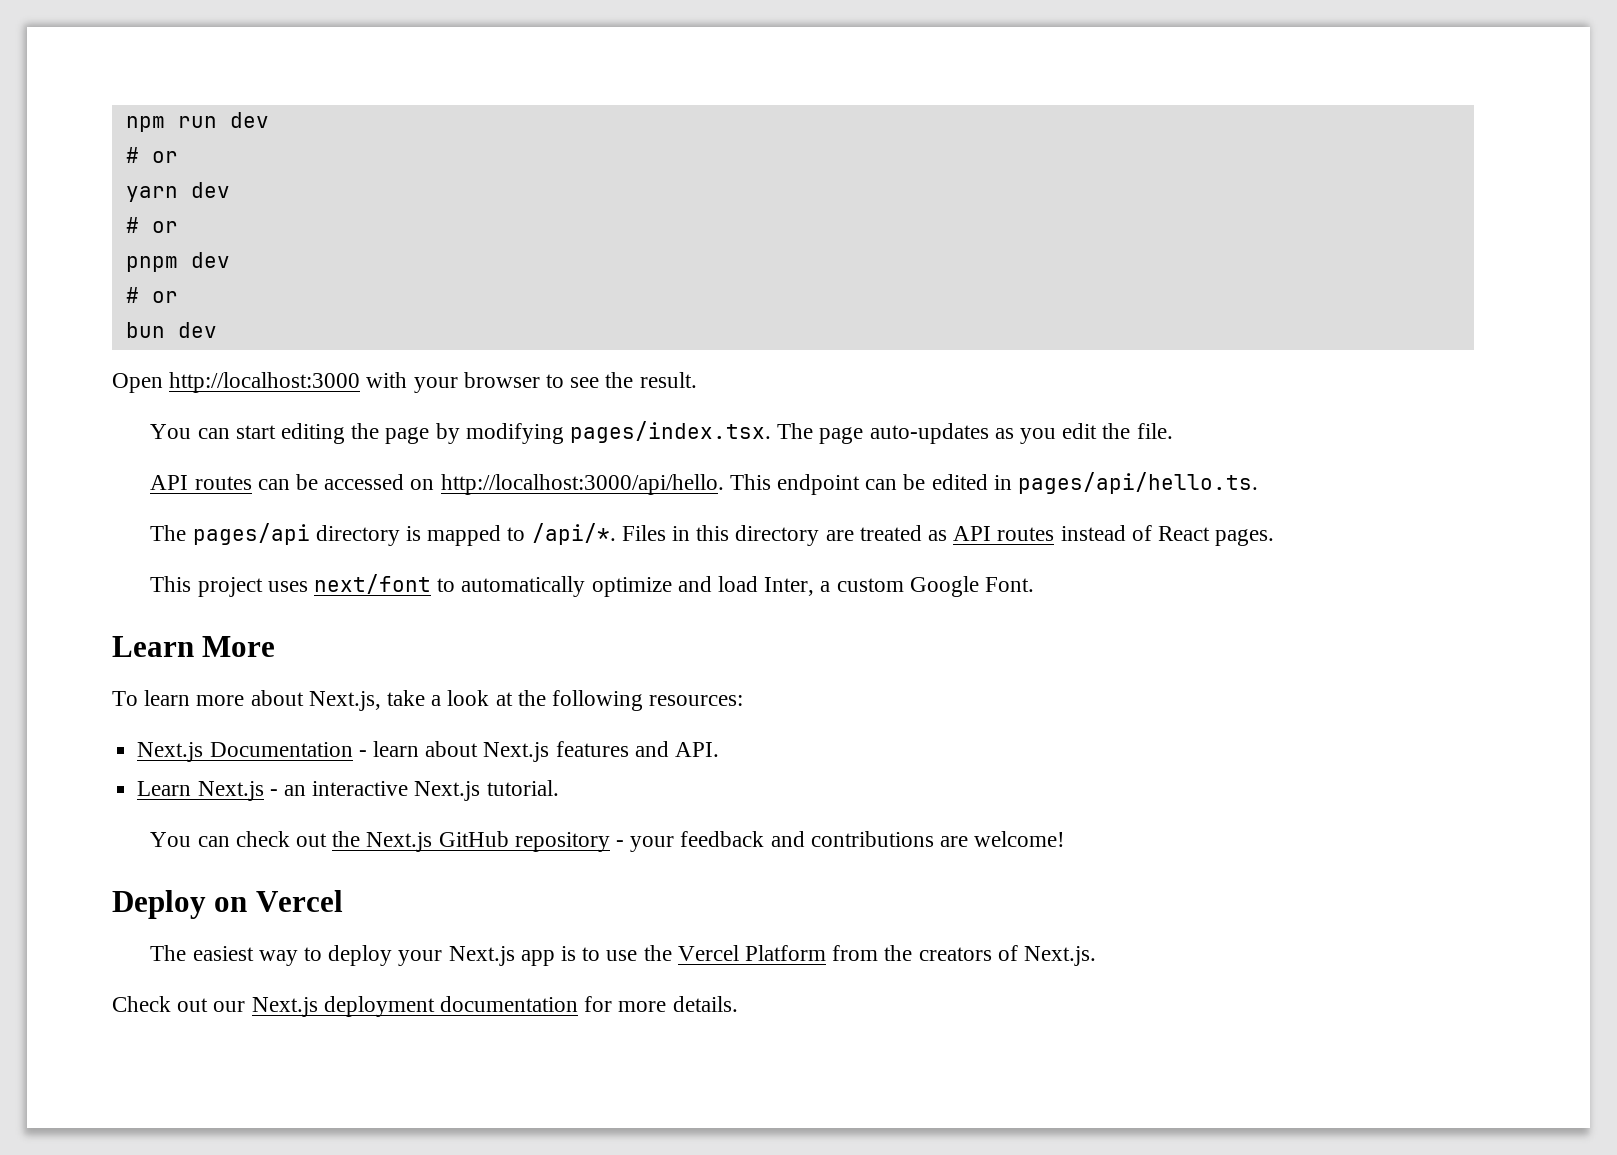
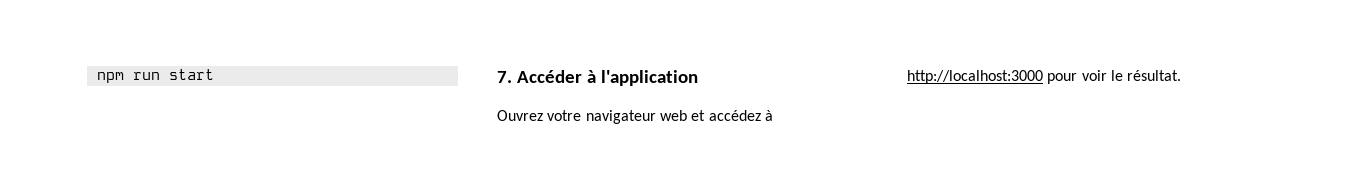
[229,112,269,128] [125,147,178,163] [125,182,230,202] [125,217,178,233] [125,252,230,272] [125,287,178,303] [125,322,217,338] [112,372,697,393] [150,421,1173,444] [150,472,1259,495] [150,523,1275,546] [150,574,1035,597] [112,636,276,657] [112,690,744,711] [137,741,719,762] [137,780,559,801] [150,831,1066,852] [112,890,343,919] [150,945,1097,966] [112,996,738,1017] dev // # or // yarn dev // # or // pnpm dev // # or // bun dev // Open http://localhost:3000 with your browser to see the result. // You can start editing the page by modifying pages/index.tsx. The page auto-updates as you edit the file. // API routes can be accessed on http://localhost:3000/api/hello. This endpoint can be edited in pages/api/hello.ts. // The pages/api directory is mapped to /api/*. Files in this directory are treated as API routes instead of React pages. // This project uses next/font to automatically optimize and load Inter, a custom Google Font. // Learn More // To learn more about Next.js, take a look at the following resources: // Next.js Documentation - learn about Next.js features and API. // Learn Next.js - an interactive Next.js tutorial. // You can check out the Next.js GitHub repository - your feedback and contributions are welcome! // Deploy on Vercel // The easiest way to deploy your Next.js app is to use the Vercel Platform from the creators of Next.js. // Check out our Next.js deployment documentation for more details. -> [168,69,214,80] [497,70,698,86] [497,110,773,124] [907,70,1182,84] start // 7. Accéder à l'application // Ouvrez votre navigateur web et accédez à http://localhost:3000 pour voir le résultat.

